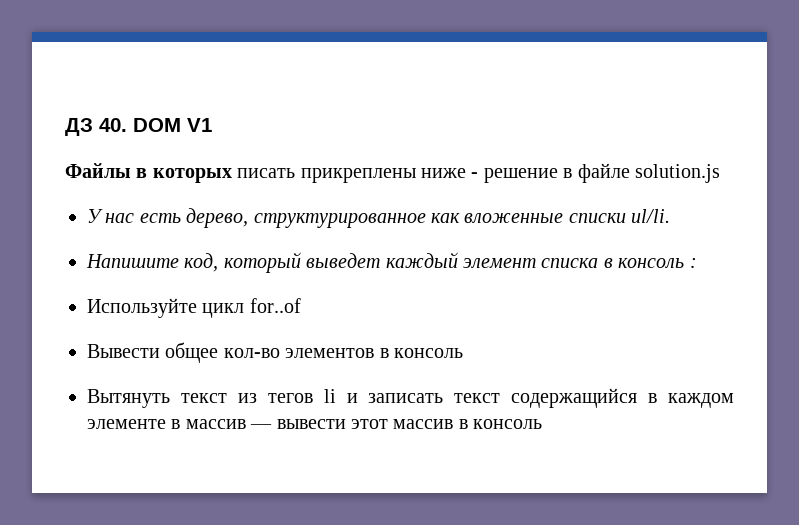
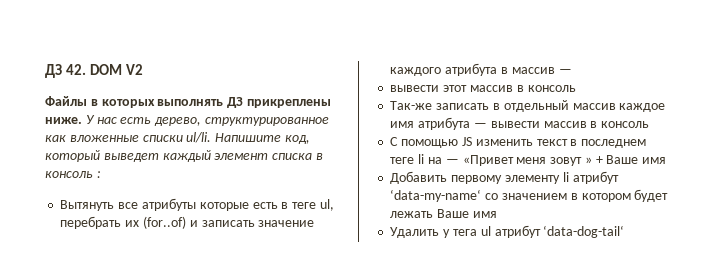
[65,118,212,136] ДЗ 40. DOM V1 -> [45,64,144,78] ДЗ 42. DOM V2
[237,163,720,183] писать прикреплены ниже - решение в файле solution.js // -> [157,97,331,108] [45,117,82,124] выполнять ДЗ прикреплены ниже.
(671, 216) // -> (212, 137) none
[87,298,301,318] [87,342,463,363] [87,388,734,408] [87,419,166,429] Используйте цикл for..of // Вывести общее кол-во элементов в консоль // Вытянуть текст из тегов li и записать текст содержащийся в каждом элементе -> [60,198,334,211] [60,216,315,229] [390,63,498,76] Вытянуть все атрибуты которые есть в теге ul, перебрать их (for..of) и записать значение каждого атрибута
(273, 426) none -> (572, 71) //
(543, 424) none -> [390,100,666,112] [390,117,650,130] [390,137,647,148] [390,154,667,166] [390,171,619,184] [390,189,669,202] [390,209,497,218] [390,225,625,238] // Так-же записать в отдельный массив каждое имя атрибута — вывести массив в консоль // С помощью JS изменить текст в последнем теге li на — «Привет меня зовут » + Ваше имя // Добавить первому элементу li атрибут ‘data-my-name‘ со значением в котором будет лежать Ваше имя // Удалить у тега ul атрибут ‘data-dog-tail‘

